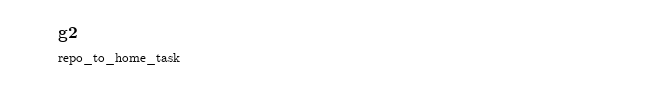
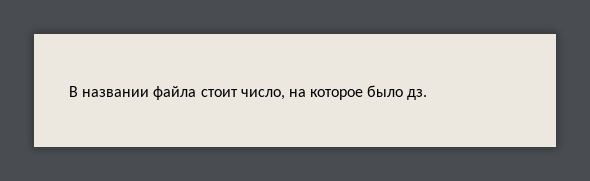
[58,27,78,42] [58,53,180,65] g2 // repo_to_home_task -> [69,85,428,100] В названии файла стоит число, на которое было дз.

